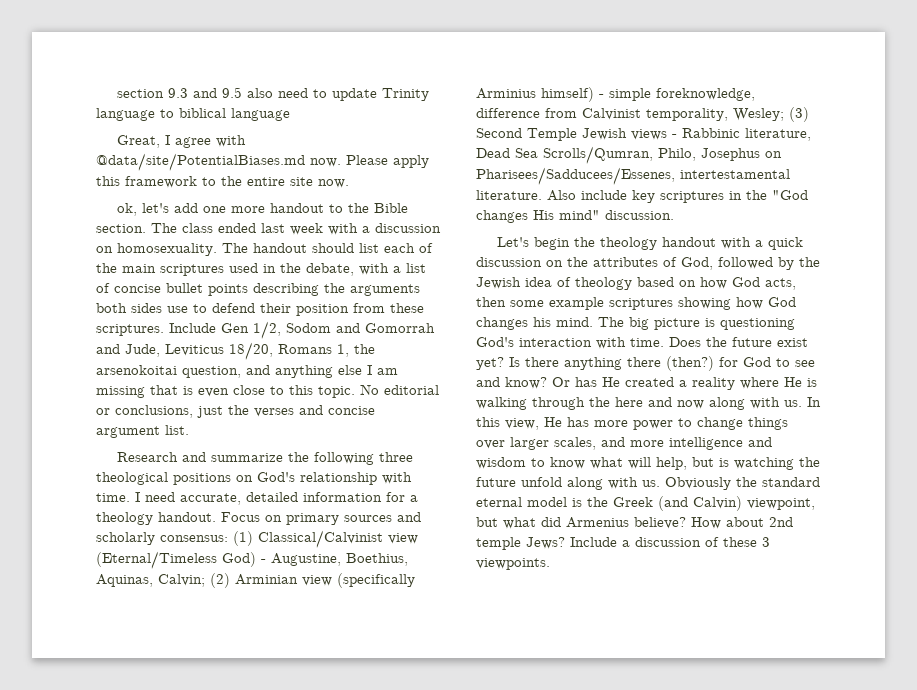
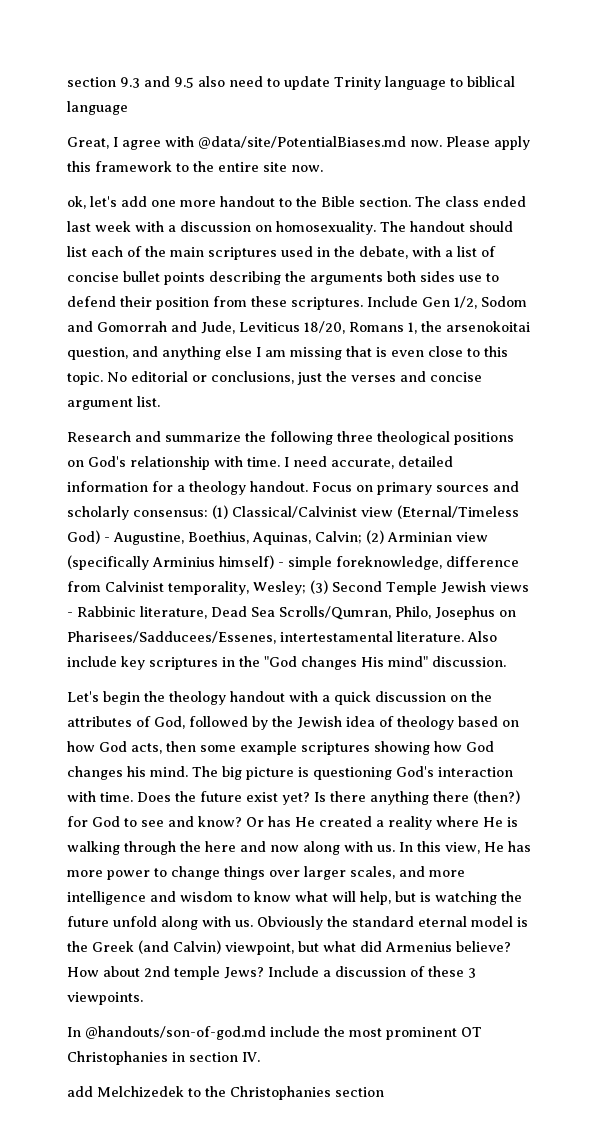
(550, 564) none -> [67,1026,482,1040] [67,1051,260,1065] [67,1086,384,1100] // In @handouts/son-of-god.md include the most prominent OT Christophanies in section IV. // add Melchizedek to the Christophanies section

